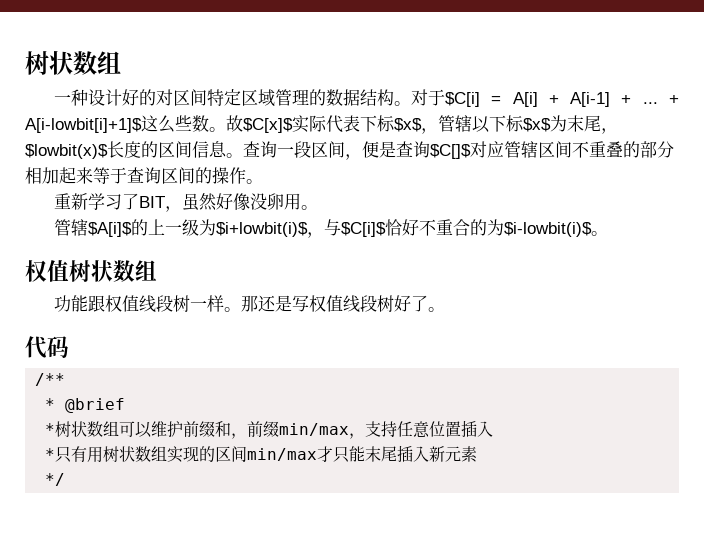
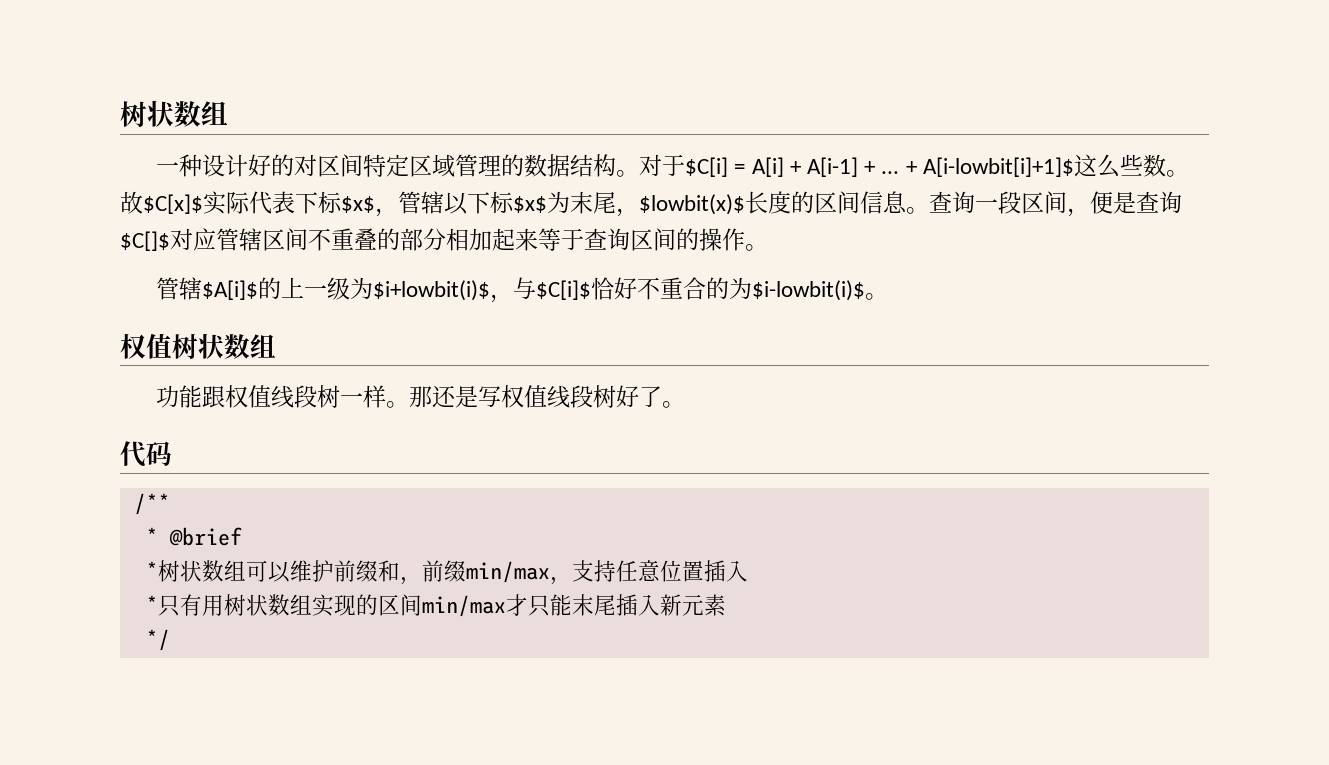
[54,193,319,212] // 重新学习了BIT，虽然好像没卵用。 -> (768, 247) none

